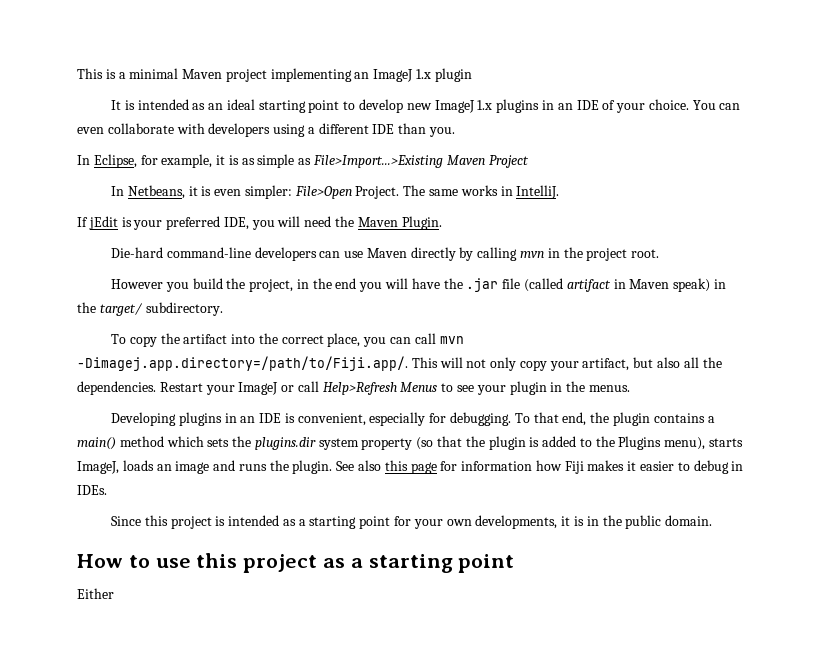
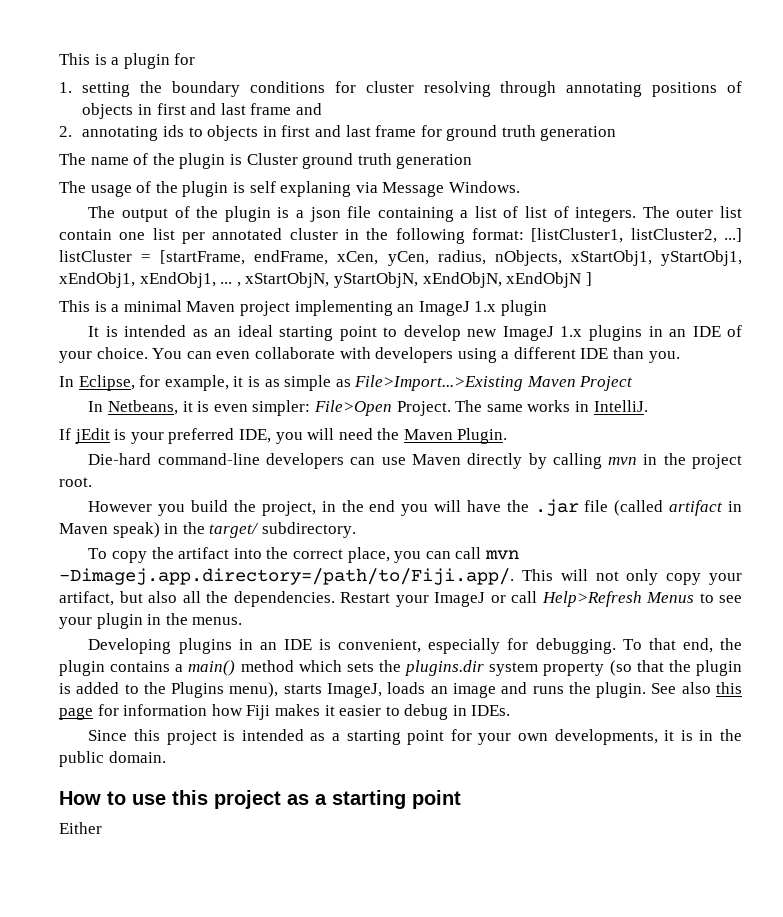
[77,68,126,79] This is a -> [59,53,196,69] [59,81,742,97] [82,103,322,119] [59,125,617,141] [59,153,473,169] [59,181,520,197] [88,206,742,222] [59,228,742,244] [59,250,742,266] [59,272,592,288] [59,300,120,312] This is a plugin for // 1. setting the boundary conditions for cluster resolving through annotating positions of objects in first and last frame and // 2. annotating ids to objects in first and last frame for ground truth generation // The name of the plugin is Cluster ground truth generation // The usage of the plugin is self explaning via Message Windows. // The output of the plugin is a json file containing a list of list of integers. The outer list contain one list per annotated cluster in the following format: [listCluster1, listCluster2, ...] listCluster = [startFrame, endFrame, xCen, yCen, radius, nObjects, xStartObj1, yStartObj1, xEndObj1, xEndObj1, ... , xStartObjN, yStartObjN, xEndObjN, xEndObjN ] // This is a

